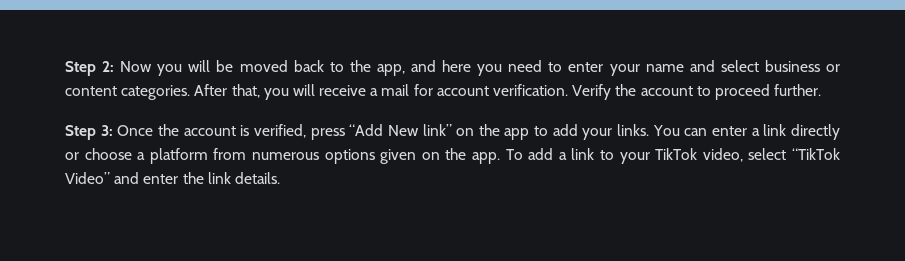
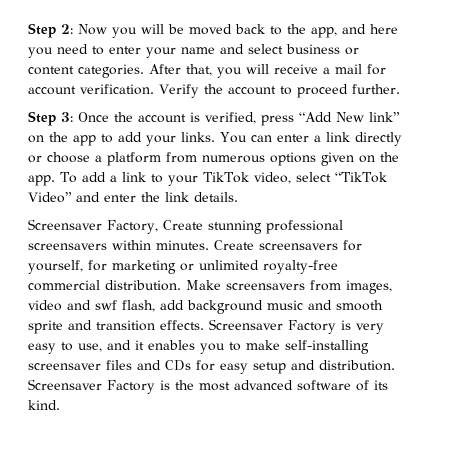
(280, 178) none -> [28,219,343,234] [28,240,362,251] [28,260,338,274] [28,280,392,294] [28,300,383,314] [28,319,384,334] [28,340,369,354] [28,360,395,374] [28,379,388,394] [28,400,60,410] // Screensaver Factory, Create stunning professional screensavers within minutes. Create screensavers for yourself, for marketing or unlimited royalty-free commercial distribution. Make screensavers from images, video and swf flash, add background music and smooth sprite and transition effects. Screensaver Factory is very easy to use, and it enables you to make self-installing screensaver files and CDs for easy setup and distribution. Screensaver Factory is the most advanced software of its kind.

